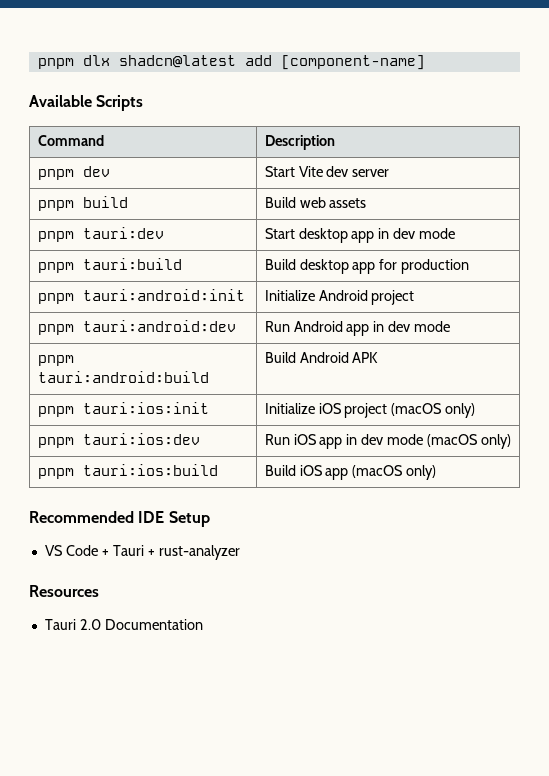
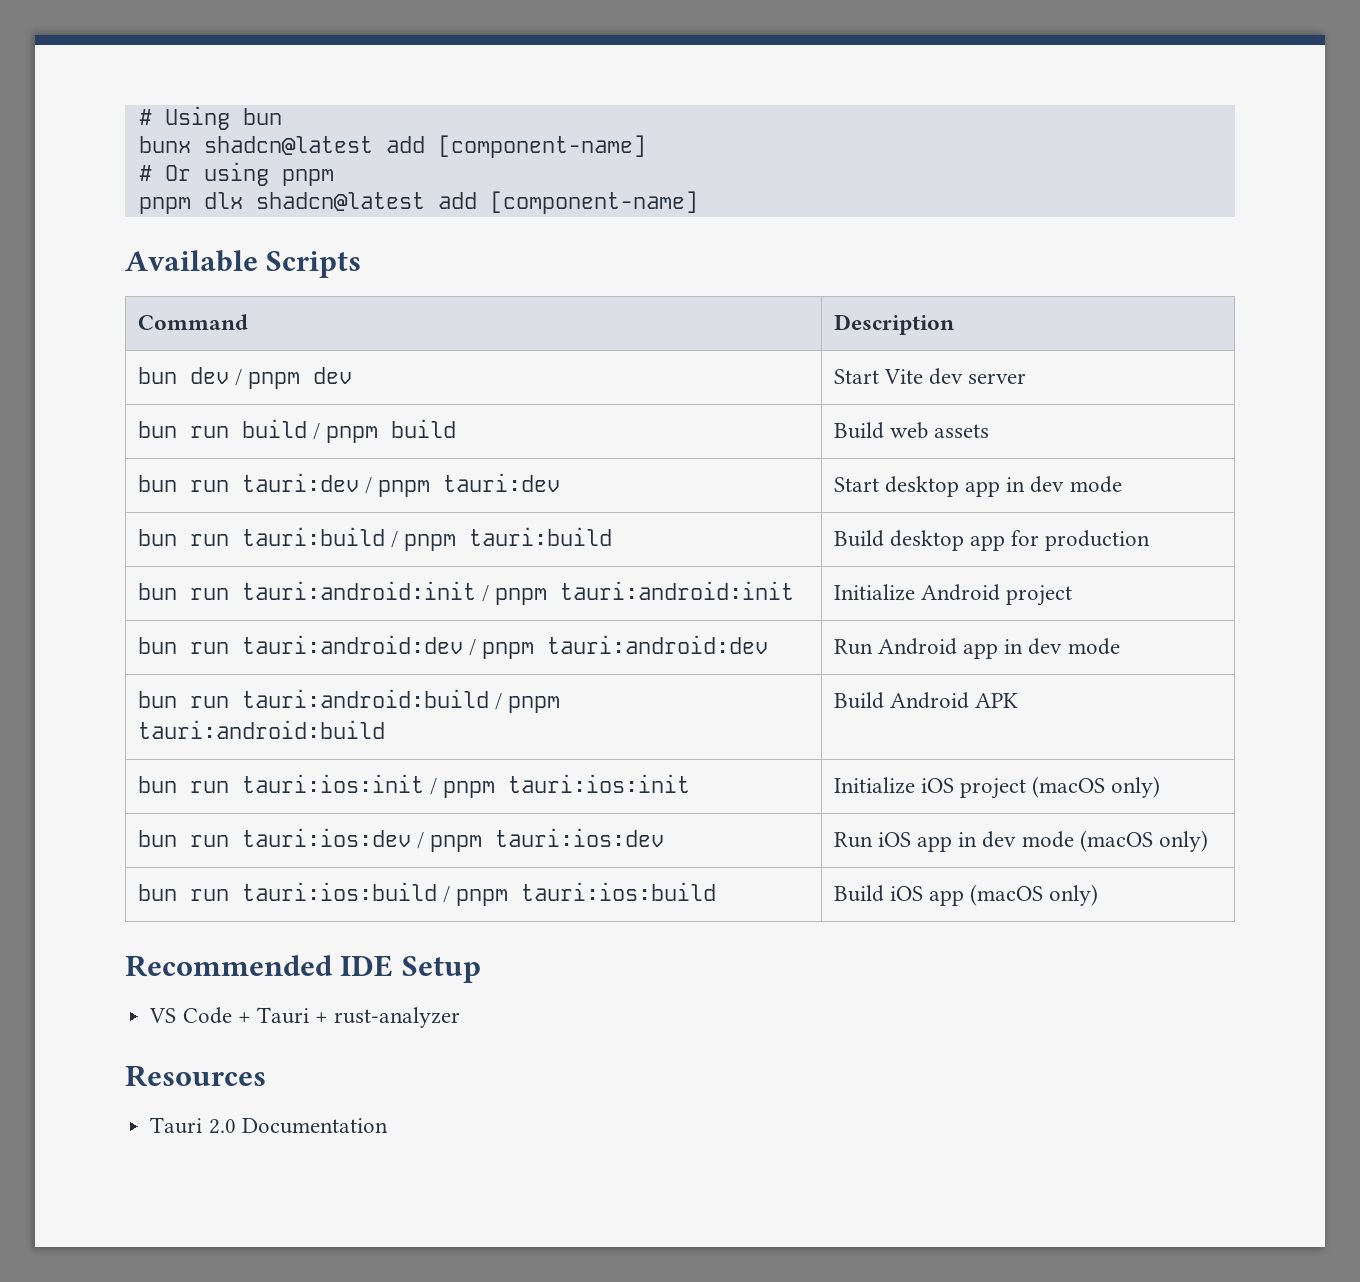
(37, 63) none -> [138,106,282,130] [138,135,646,158] [138,162,334,186] # Using bun // bunx shadcn@latest add [component-name] // # Or using pnpm //
(335, 142) none -> [137,367,242,386] bun dev /
(390, 173) none -> [137,419,320,440] bun run build /
(367, 203) none -> [137,473,372,494] bun run tauri:dev /
(456, 233) none -> [137,527,398,548] bun run tauri:build /
(470, 266) none -> [137,581,489,602] bun run tauri:android:init /
(415, 297) none -> [137,635,476,656] bun run tauri:android:dev /
(451, 326) none -> [137,689,502,710] bun run tauri:android:build /
(379, 357) none -> [137,774,437,795] bun run tauri:ios:init /
(476, 410) none -> [137,828,424,849] bun run tauri:ios:dev /
(512, 441) none -> [137,882,450,903] bun run tauri:ios:build /

